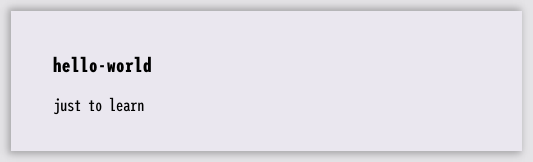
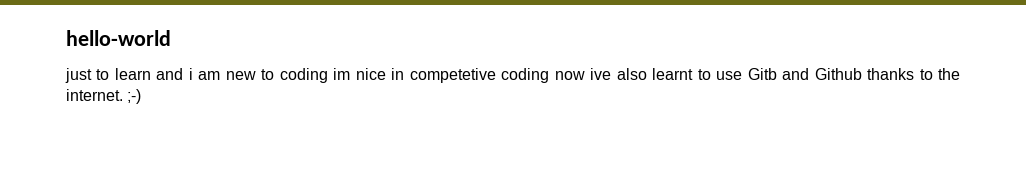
(144, 104) none -> [156,68,961,83] [66,89,142,104] and i am new to coding im nice in competetive coding now ive also learnt to use Gitb and Github thanks to the internet. ;-)

